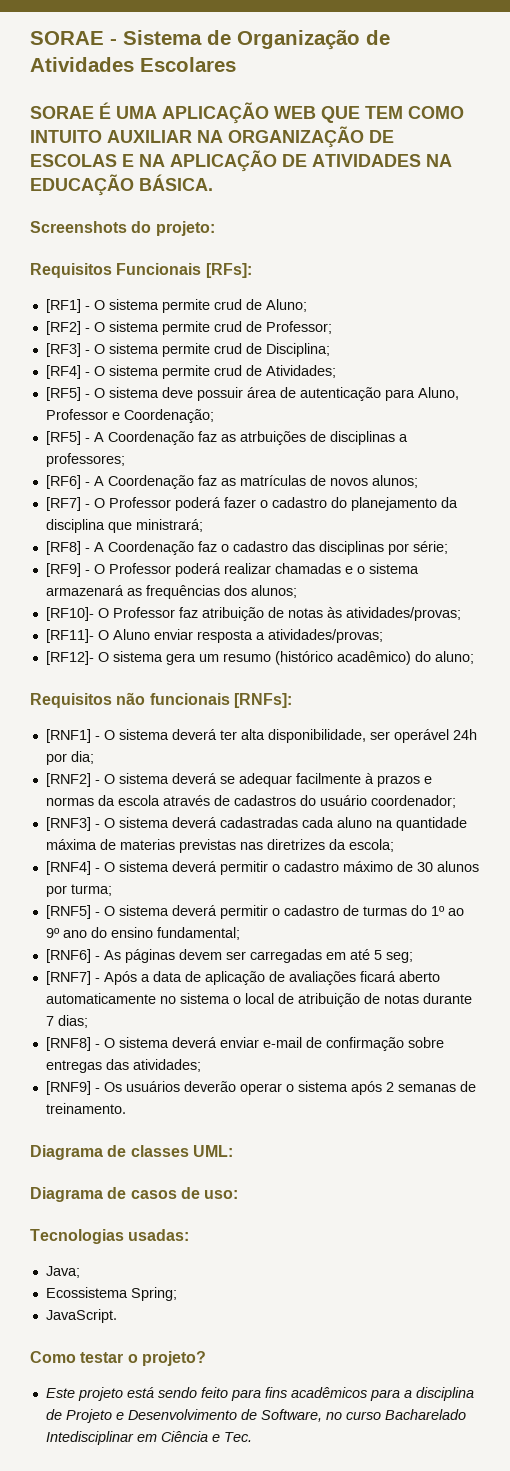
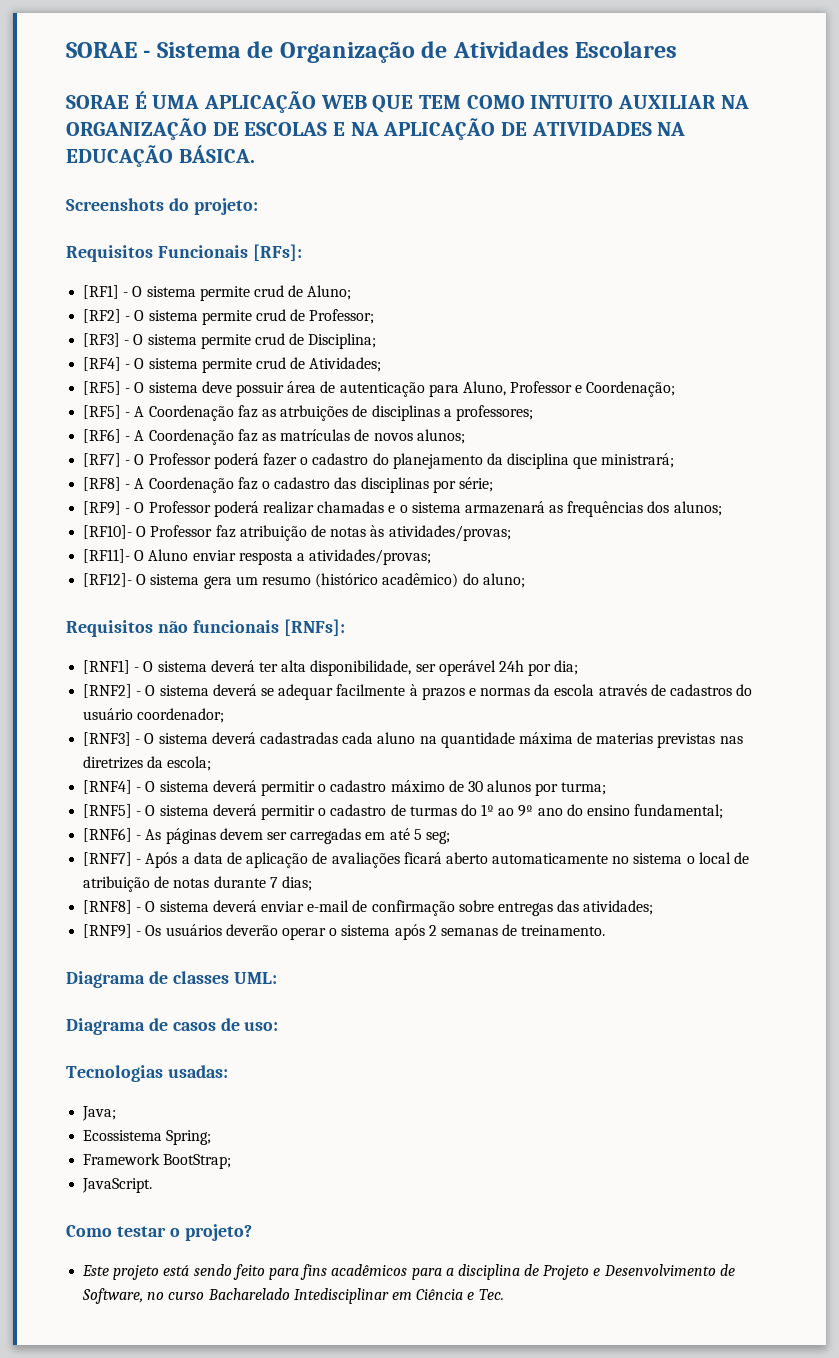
(177, 1294) none -> [83,1153,232,1169] // Framework BootStrap;

